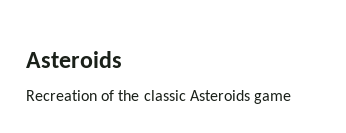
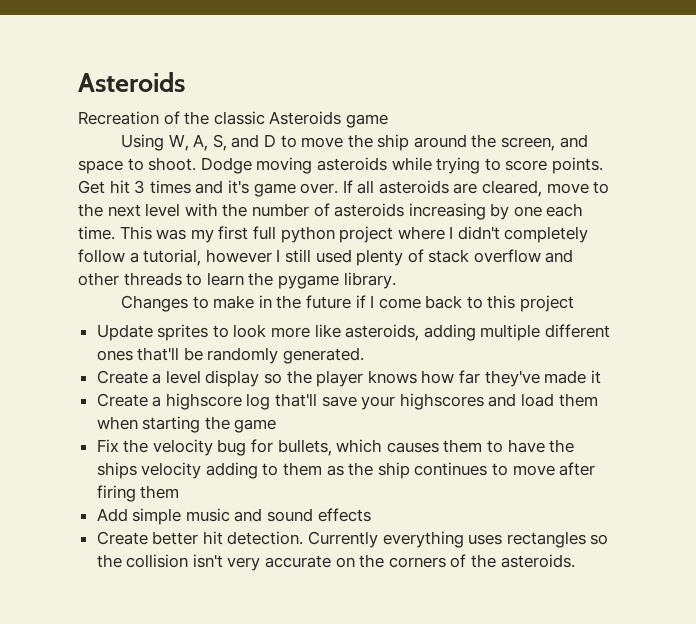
(291, 98) none -> [120,134,588,151] [78,157,603,174] [78,180,610,197] [78,203,584,220] [78,226,589,243] [78,249,574,266] [78,272,396,289] [120,295,575,312] [96,324,611,341] [96,347,365,364] [96,370,601,387] [96,393,598,410] [96,416,277,433] [96,439,575,456] [96,462,596,479] [96,485,180,502] [96,508,371,525] [96,531,609,548] [96,554,575,571] // Using W, A, S, and D to move the ship around the screen, and space to shoot. Dodge moving asteroids while trying to score points. Get hit 3 times and it's game over. If all asteroids are cleared, move to the next level with the number of asteroids increasing by one each time. This was my first full python project where I didn't completely follow a tutorial, however I still used plenty of stack overflow and other threads to learn the pygame library. // Changes to make in the future if I come back to this project // Update sprites to look more like asteroids, adding multiple different ones that'll be randomly generated. // Create a level display so the player knows how far they've made it // Create a highscore log that'll save your highscores and load them when starting the game // Fix the velocity bug for bullets, which causes them to have the ships velocity adding to them as the ship continues to move after firing them // Add simple music and sound effects // Create better hit detection. Currently everything uses rectangles so the collision isn't very accurate on the corners of the asteroids.

